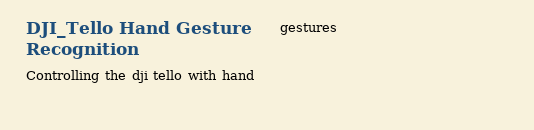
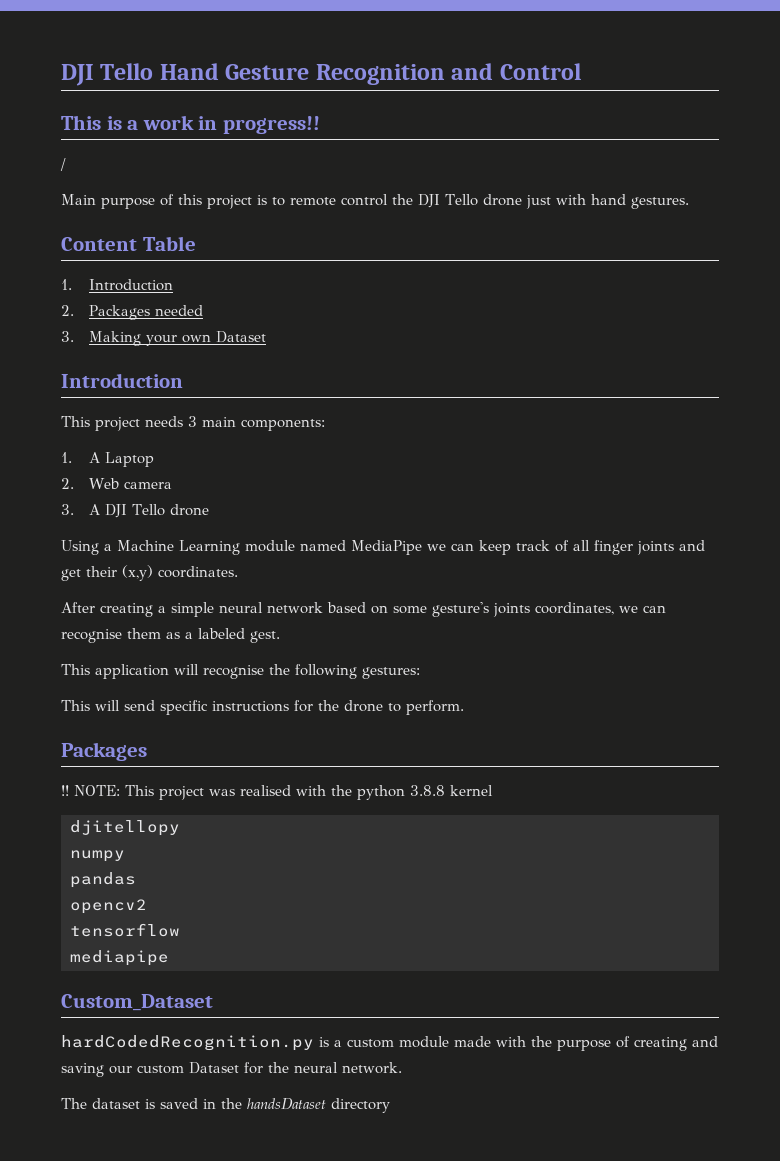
[26,21,113,38] DJI_Tello -> [61,63,154,86] DJI Tello
[26,70,254,83] [280,23,337,35] // Controlling the dji tello with hand gestures -> [451,63,581,80] [61,115,320,134] [60,158,66,171] [61,194,689,209] [61,236,196,251] [61,279,174,291] [61,305,204,320] [61,331,267,346] [61,373,183,388] [61,416,325,431] [61,452,155,467] [61,478,173,489] [61,504,210,518] [61,540,705,555] [61,565,238,581] [61,602,666,617] [61,628,280,643] [61,664,420,679] [61,700,464,715] [61,742,147,761] [61,785,493,800] [70,820,180,836] [70,850,125,862] [70,872,136,888] [70,899,147,914] [70,923,180,937] [70,950,169,966] [61,994,213,1011] [61,1035,718,1051] [61,1062,402,1077] [61,1098,390,1113] and Control // This is a work in progress!! // / // Main purpose of this project is to remote control the DJI Tello drone just with hand gestures. // Content Table // 1. Introduction // 2. Packages needed // 3. Making your own Dataset // Introduction // This project needs 3 main components: // 1. A Laptop // 2. Web camera // 3. A DJI Tello drone // Using a Machine Learning module named MediaPipe we can keep track of all finger joints and get their (x,y) coordinates. // After creating a simple neural network based on some gesture's joints coordinates, we can recognise them as a labeled gest. // This application will recognise the following gestures: // This will send specific instructions for the drone to perform. // Packages // !! NOTE: This project was realised with the python 3.8.8 kernel // djitellopy // numpy // pandas // opencv2 // tensorflow // mediapipe // Custom_Dataset // hardCodedRecognition.py is a custom module made with the purpose of creating and saving our custom Dataset for the neural network. // The dataset is saved in the handsDataset directory

